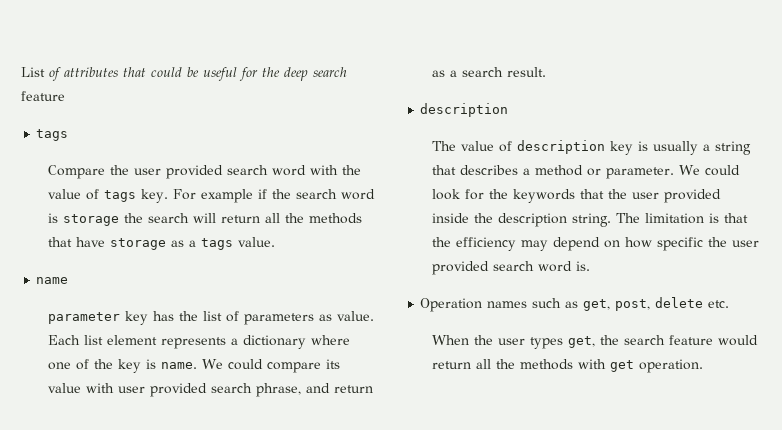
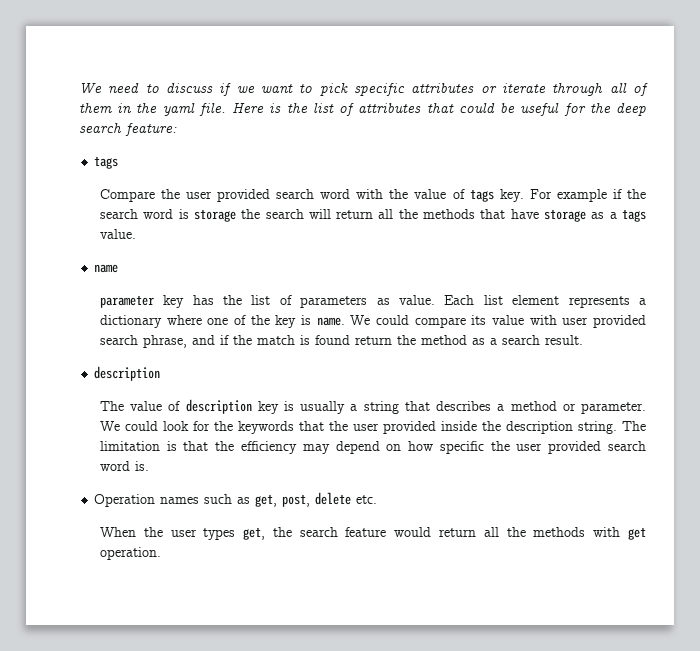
[21,67,45,77] List -> [79,82,648,96] [79,102,334,116] We need to discuss if we want to pick specific attributes or iterate through all of them in the yaml file. Here is the list
[21,91,65,101] feature -> [125,123,177,136] feature:
[334,385,374,393] return -> [219,335,467,345] if the match is found return the method

